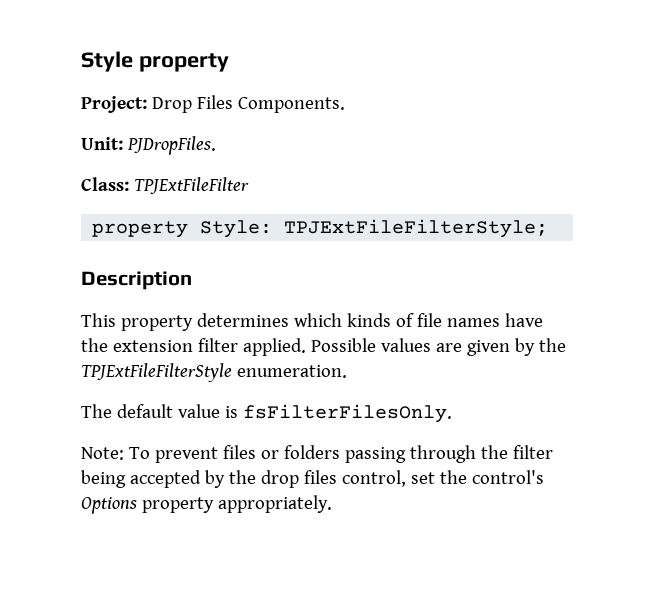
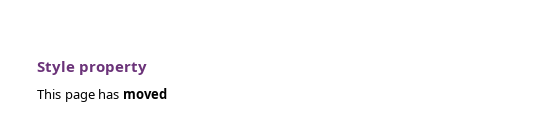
[81,95,345,113] [81,136,216,155] [81,177,249,194] [92,219,549,238] [81,271,192,290] [81,313,543,331] [81,338,566,356] [81,363,347,382] [81,404,452,423] [81,445,553,463] [81,470,544,488] [81,495,332,514] Project: Drop Files Components. // Unit: PJDropFiles. // Class: TPJExtFileFilter // property Style: TPJExtFileFilterStyle; // Description // This property determines which kinds of file names have the extension filter applied. Possible values are given by the TPJExtFileFilterStyle enumeration. // The default value is fsFilterFilesOnly. // Note: To prevent files or folders passing through the filter being accepted by the drop files control, set the control's Options property appropriately. -> [37,88,167,102] This page has moved

